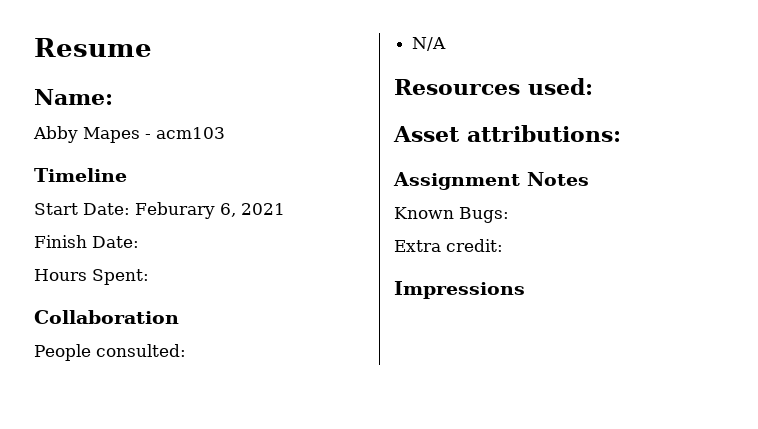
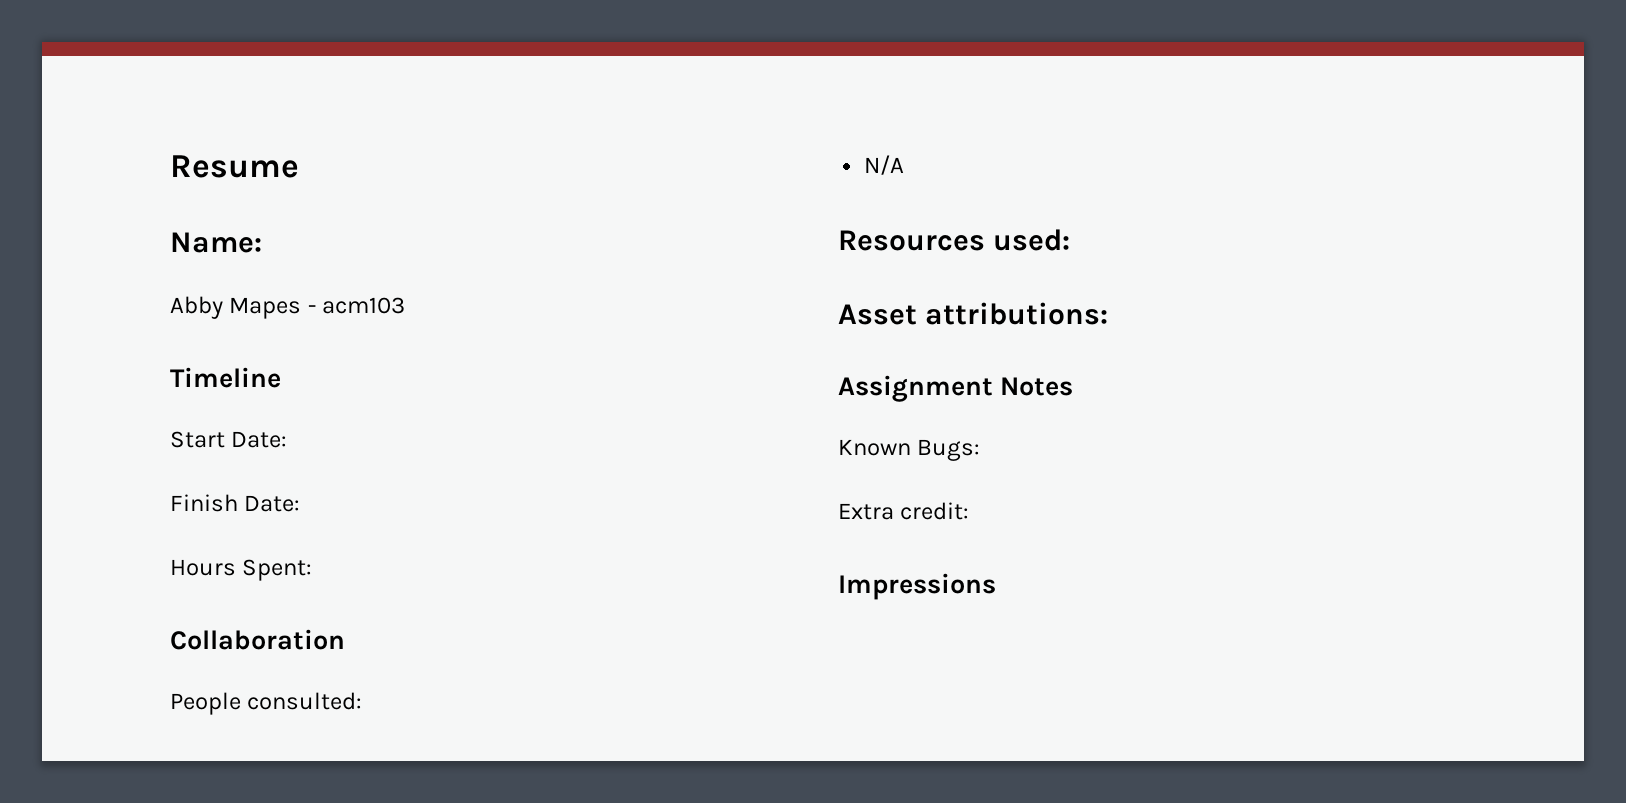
[135,202,285,219] Feburary 6, 2021 -> (288, 439) none

